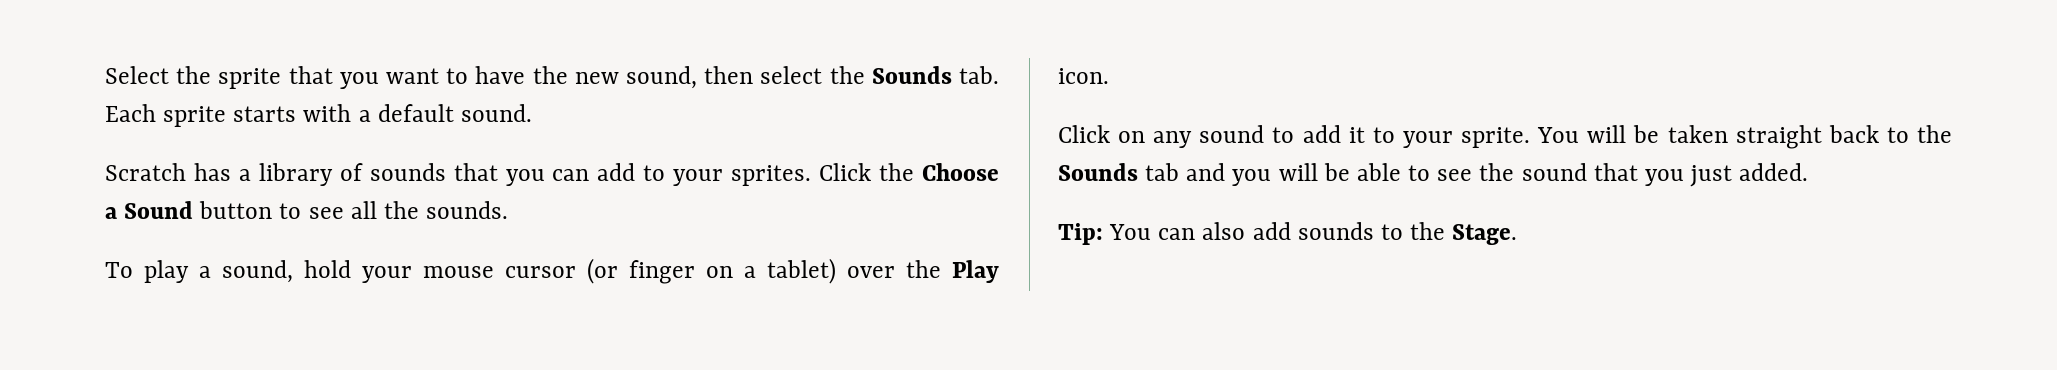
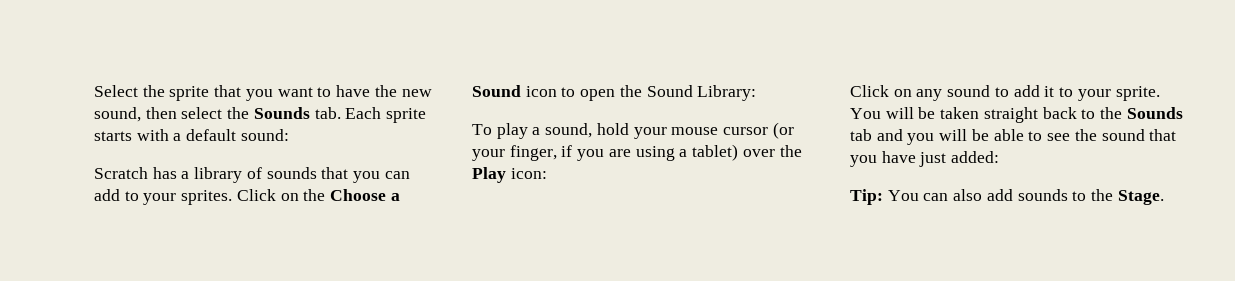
[460,104,532,122] sound. -> [240,129,289,141] sound:
(872, 172) none -> [280,193,299,201] on
[199,201,509,219] button to see all the sounds. -> [525,85,757,101] icon to open the Sound Library:
[629,260,733,284] finger on -> [472,145,675,161] your finger, if you are using
[1058,68,1109,84] icon. -> [510,168,547,179] icon:
[1690,163,1809,187] just added. -> [881,151,1000,167] have just added:

